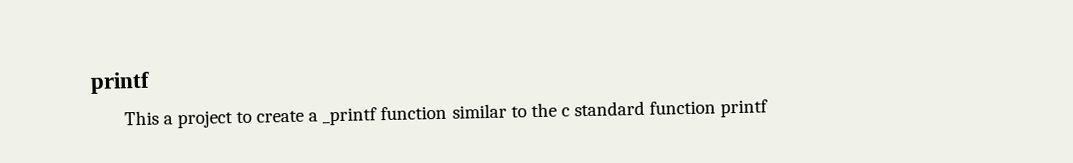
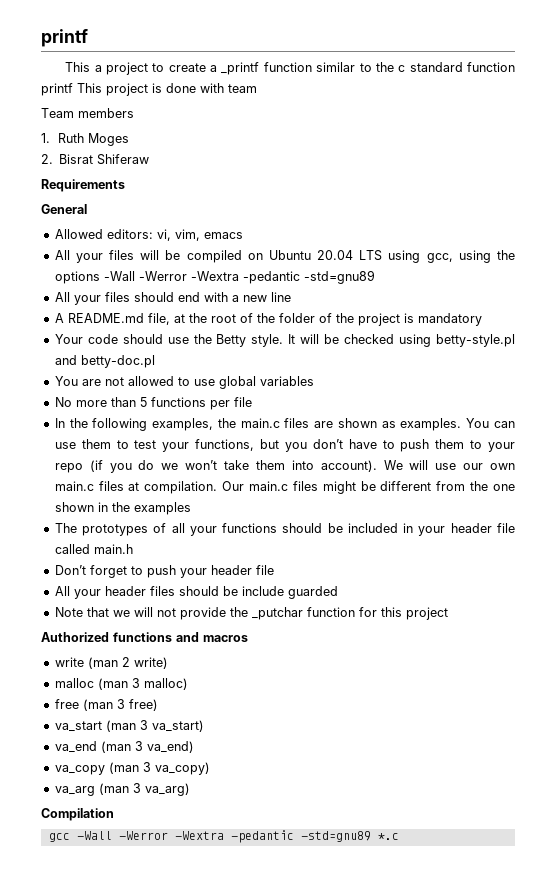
(769, 108) none -> [77,83,257,96] [41,108,134,118] [41,133,130,146] [41,154,150,165] [41,179,125,192] [41,204,87,214] [54,229,243,241] [54,250,515,263] [54,270,375,284] [54,292,291,305] [54,313,482,326] [54,334,515,347] [54,355,155,368] [54,376,314,389] [54,397,252,410] [54,418,515,431] [54,439,515,452] [54,460,515,473] [54,481,516,494] [54,502,191,515] [54,523,515,536] [54,544,133,554] [54,565,274,578] [54,586,338,599] [54,607,448,620] [41,632,248,642] [54,657,168,669] [54,678,188,690] [54,699,158,711] [54,720,204,732] [54,741,194,753] [54,762,210,775] [54,783,190,796] [41,808,114,821] [48,830,399,843] This project is done with team // Team members // 1. Ruth Moges // 2. Bisrat Shiferaw // Requirements // General // Allowed editors: vi, vim, emacs // All your files will be compiled on Ubuntu 20.04 LTS using gcc, using the options -Wall -Werror -Wextra -pedantic -std=gnu89 // All your files should end with a new line // A README.md file, at the root of the folder of the project is mandatory // Your code should use the Betty style. It will be checked using betty-style.pl and betty-doc.pl // You are not allowed to use global variables // No more than 5 functions per file // In the following examples, the main.c files are shown as examples. You can use them to test your functions, but you don’t have to push them to your repo (if you do we won’t take them into account). We will use our own main.c files at compilation. Our main.c files might be different from the one shown in the examples // The prototypes of all your functions should be included in your header file called main.h // Don’t forget to push your header file // All your header files should be include guarded // Note that we will not provide the _putchar function for this project // Authorized functions and macros // write (man 2 write) // malloc (man 3 malloc) // free (man 3 free) // va_start (man 3 va_start) // va_end (man 3 va_end) // va_copy (man 3 va_copy) // va_arg (man 3 va_arg) // Compilation // gcc -Wall -Werror -Wextra -pedantic -std=gnu89 *.c

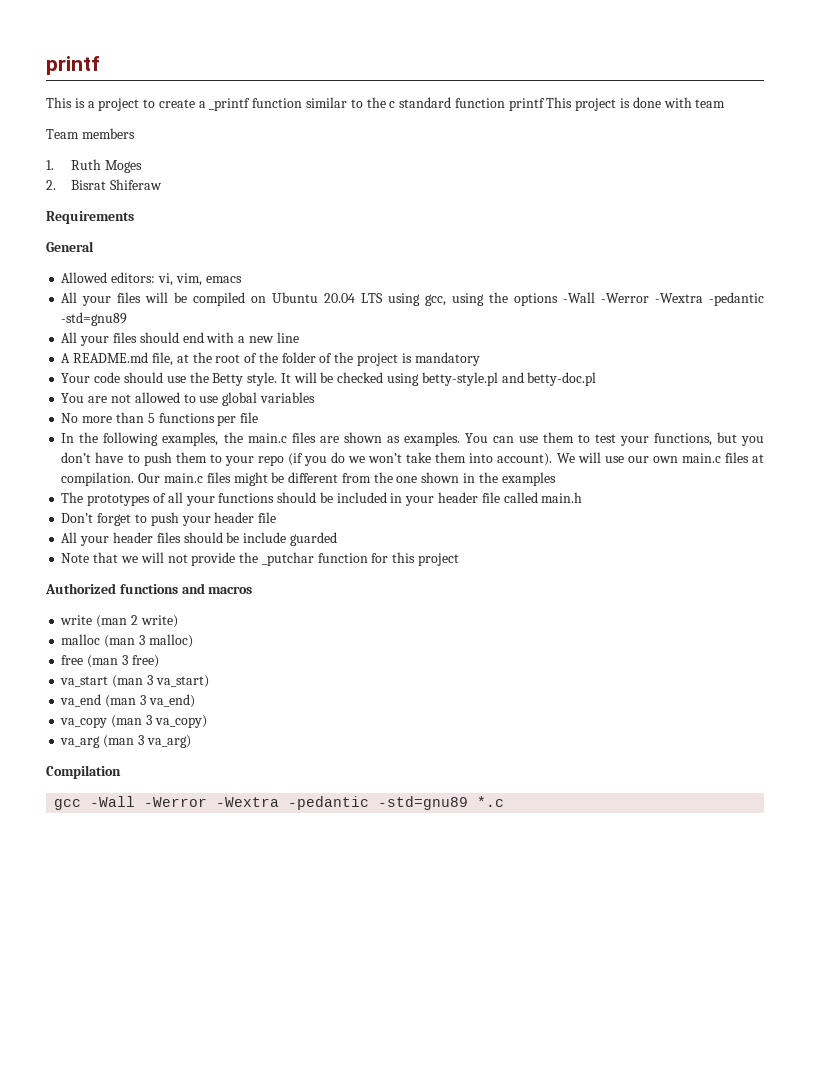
(91, 67) none -> [74,98,85,108] is

